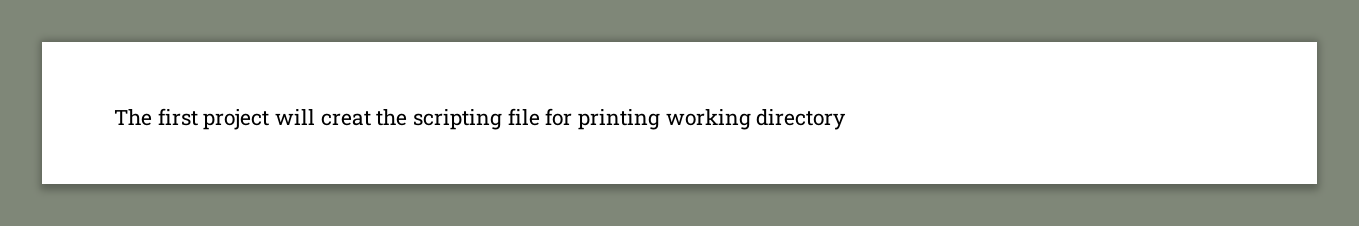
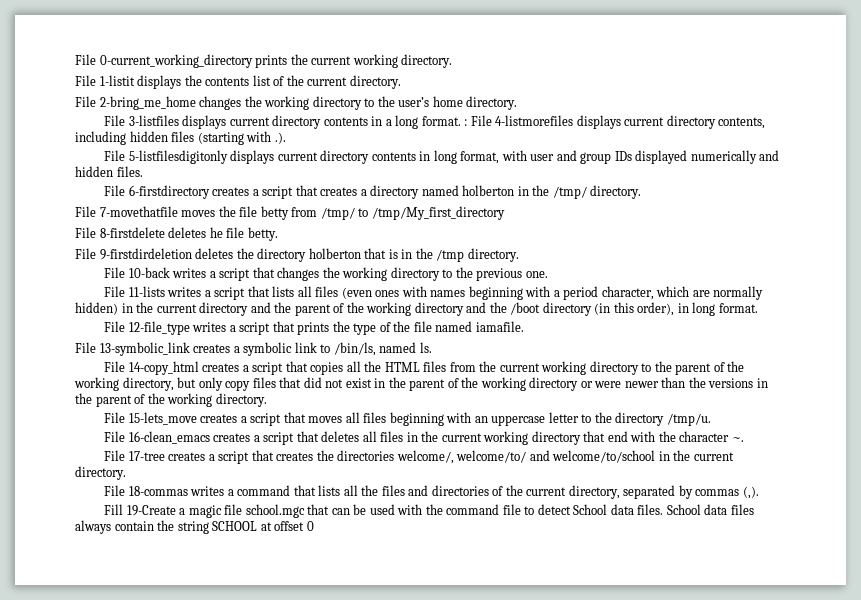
[114,108,847,130] The first project will creat the scripting file for printing working directory -> [75,54,453,68] [75,75,401,89] [75,96,518,110] [104,115,766,129] [75,131,286,145] [104,150,780,164] [75,166,143,177] [104,185,642,199] [75,206,505,220] [75,227,278,241] [75,248,519,262] [104,267,548,281] [104,286,764,300] [75,302,758,316] [104,321,524,335] [75,342,432,356] [104,361,745,375] [74,377,768,391] [75,393,267,407] [104,412,711,426] [104,431,744,445] [104,450,734,464] [75,466,126,480] [104,485,759,499] [104,504,754,518] [75,520,314,534] File 0-current_working_directory prints the current working directory. // File 1-listit displays the contents list of the current directory. // File 2-bring_me_home changes the working directory to the user’s home directory. // File 3-listfiles displays current directory contents in a long format. : File 4-listmorefiles displays current directory contents, including hidden files (starting with .). // File 5-listfilesdigitonly displays current directory contents in long format, with user and group IDs displayed numerically and hidden files. // File 6-firstdirectory creates a script that creates a directory named holberton in the /tmp/ directory. // File 7-movethatfile moves the file betty from /tmp/ to /tmp/My_first_directory // File 8-firstdelete deletes he file betty. // File 9-firstdirdeletion deletes the directory holberton that is in the /tmp directory. // File 10-back writes a script that changes the working directory to the previous one. // File 11-lists writes a script that lists all files (even ones with names beginning with a period character, which are normally hidden) in the current directory and the parent of the working directory and the /boot directory (in this order), in long format. // File 12-file_type writes a script that prints the type of the file named iamafile. // File 13-symbolic_link creates a symbolic link to /bin/ls, named ls. // File 14-copy_html creates a script that copies all the HTML files from the current working directory to the parent of the working directory, but only copy files that did not exist in the parent of the working directory or were newer than the versions in the parent of the working directory. // File 15-lets_move creates a script that moves all files beginning with an uppercase letter to the directory /tmp/u. // File 16-clean_emacs creates a script that deletes all files in the current working directory that end with the character ~. // File 17-tree creates a script that creates the directories welcome/, welcome/to/ and welcome/to/school in the current directory. // File 18-commas writes a command that lists all the files and directories of the current directory, separated by commas (,). // Fill 19-Create a magic file school.mgc that can be used with the command file to detect School data files. School data files always contain the string SCHOOL at offset 0

